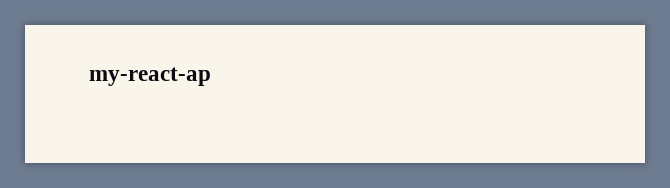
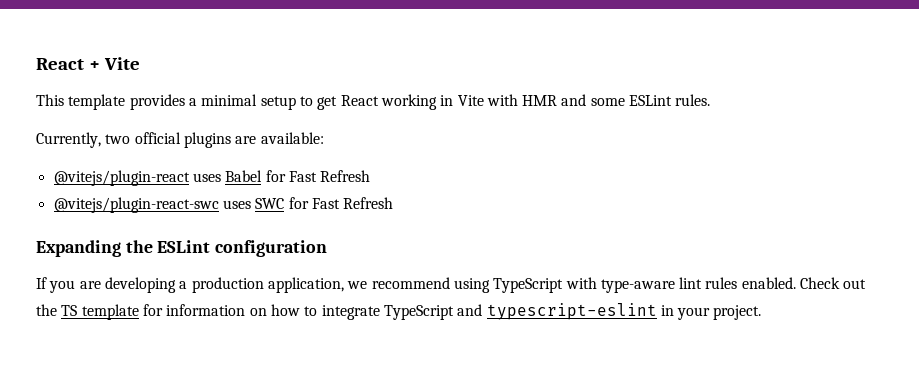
[89,67,211,86] my-react-ap -> [36,57,140,70] [36,94,711,110] [36,132,324,148] [53,170,371,186] [53,197,394,213] [36,240,328,257] [36,277,867,293] [36,303,762,320] React + Vite // This template provides a minimal setup to get React working in Vite with HMR and some ESLint rules. // Currently, two official plugins are available: // @vitejs/plugin-react uses Babel for Fast Refresh // @vitejs/plugin-react-swc uses SWC for Fast Refresh // Expanding the ESLint configuration // If you are developing a production application, we recommend using TypeScript with type-aware lint rules enabled. Check out the TS template for information on how to integrate TypeScript and typescript-eslint in your project.

